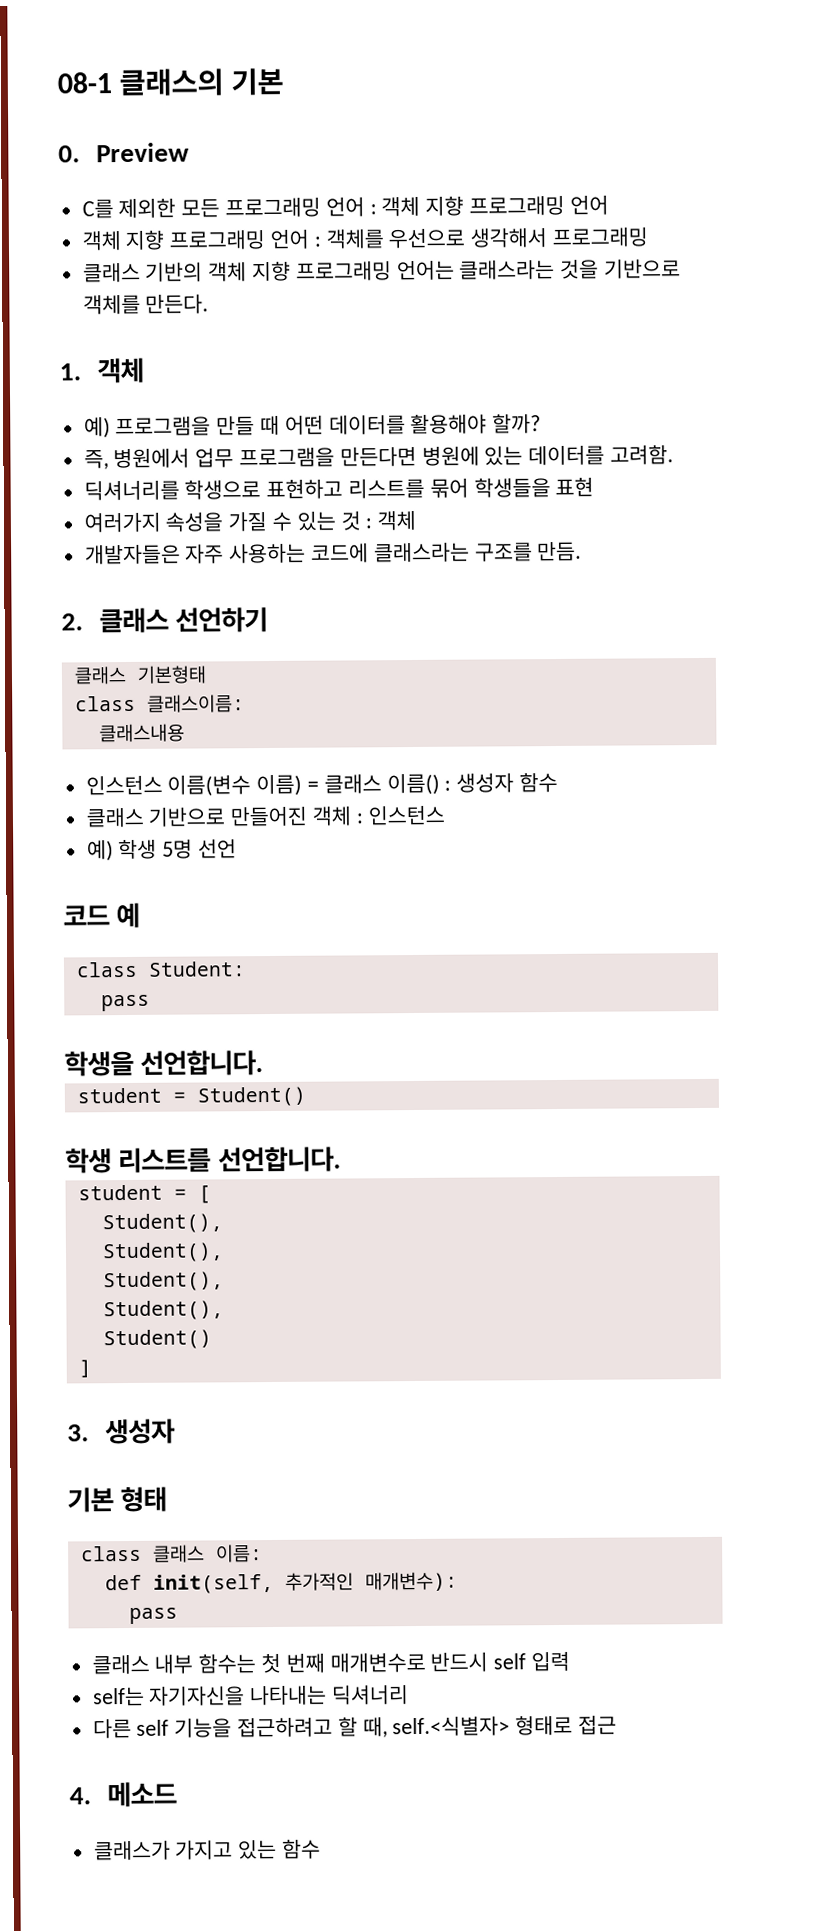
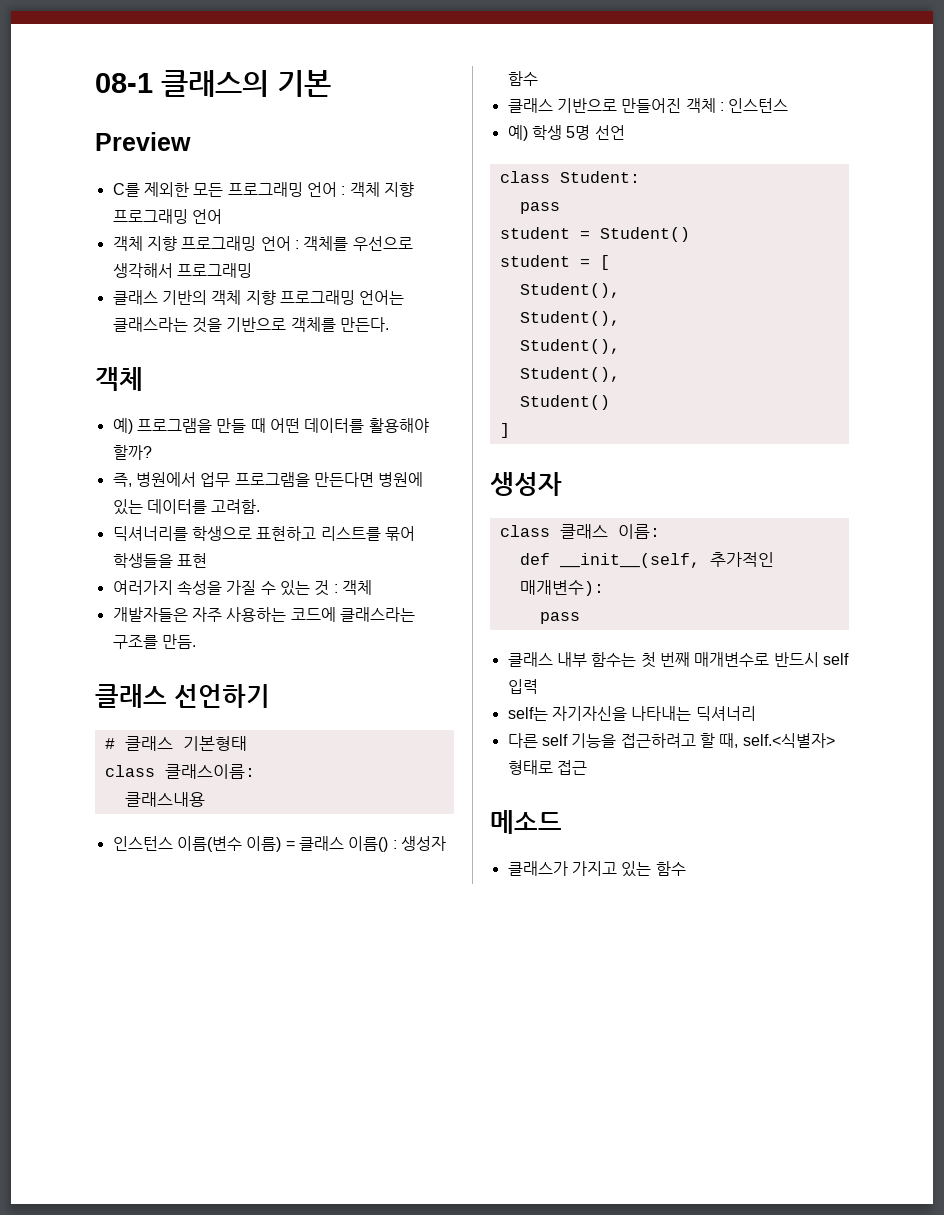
[58,145,80,163] 0. -> (331, 83) none
[59,363,81,381] 1. -> (389, 324) none
[61,613,83,631] 2. -> (196, 641) none
(269, 620) none -> [104,738,115,749] #
[63,902,141,929] // 코드 예 -> (625, 132) none
[64,1050,264,1077] // 학생을 선언합니다. -> (560, 208) none
[65,1146,341,1174] // 학생 리스트를 선언합니다. -> (690, 234) none
[67,1418,177,1445] [67,1486,168,1513] 3. 생성자 // 기본 형태 -> [490,472,562,496] 생성자
[152,1573,274,1594] init(self, -> [558,553,700,568] __init__(self,
[69,1787,91,1805] 4. -> (587, 767) none

